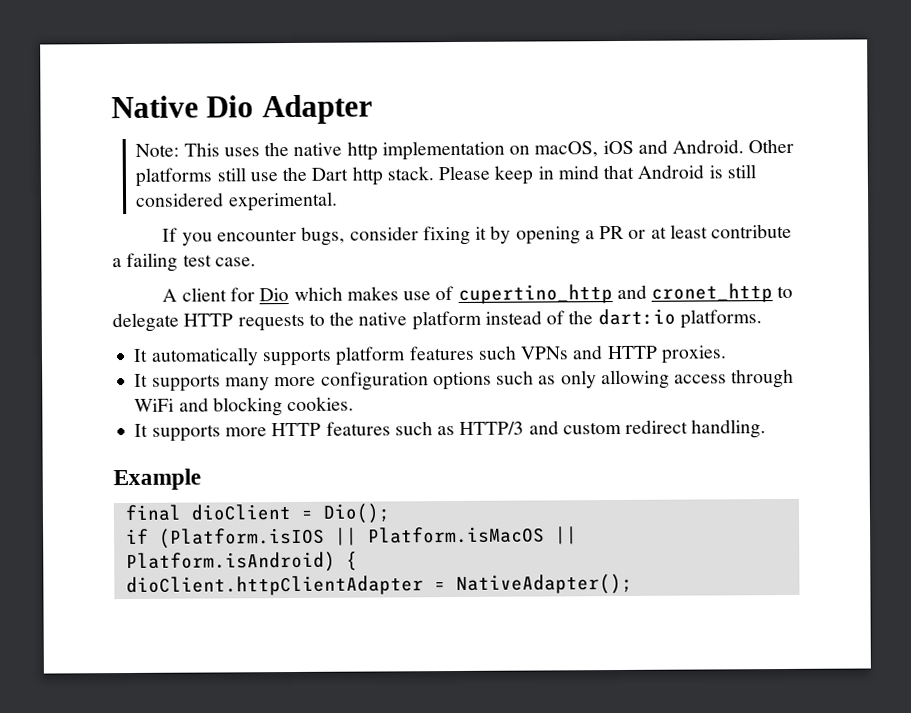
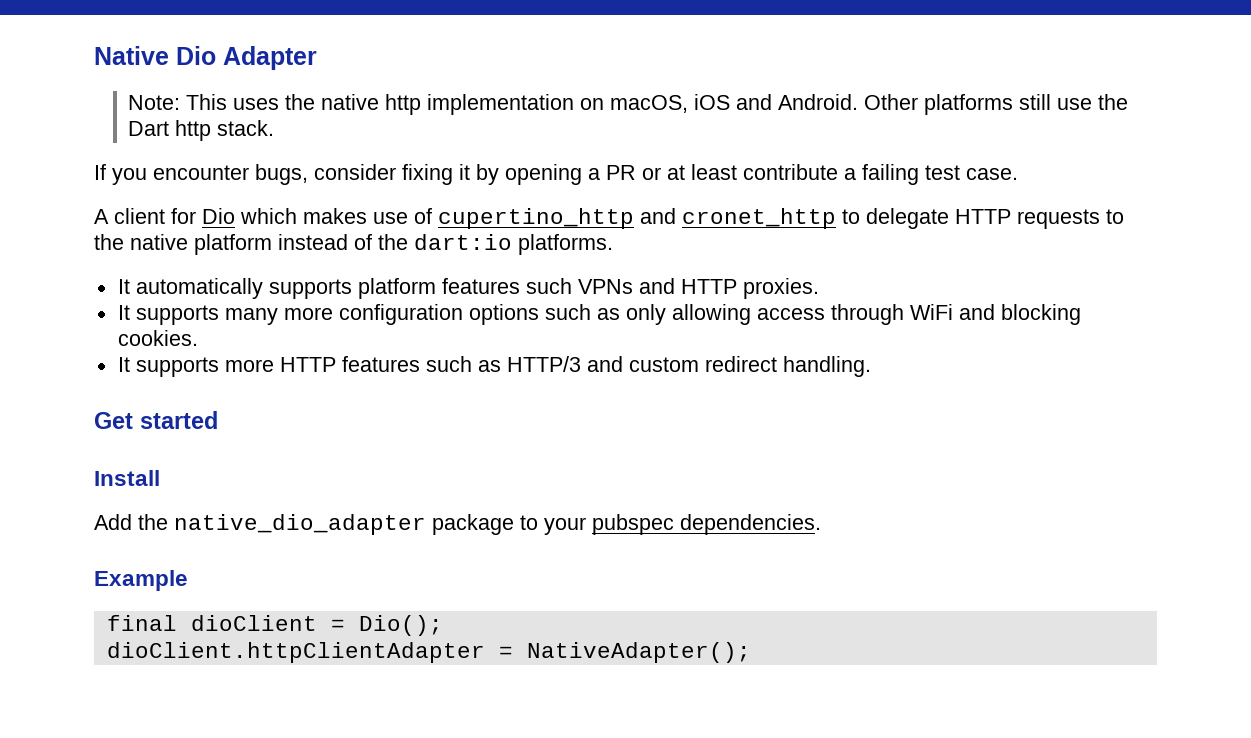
[438,164,756,185] [135,191,338,212] Please keep in mind that Android is still considered experimental. -> (275, 128) none
(767, 429) none -> [94,411,218,429] [94,470,160,486] [94,514,821,535] // Get started // Install // Add the native_dio_adapter package to your pubspec dependencies.
[125,526,578,549] [125,551,358,574] // if (Platform.isIOS || Platform.isMacOS || Platform.isAndroid) { -> (443, 625) none

